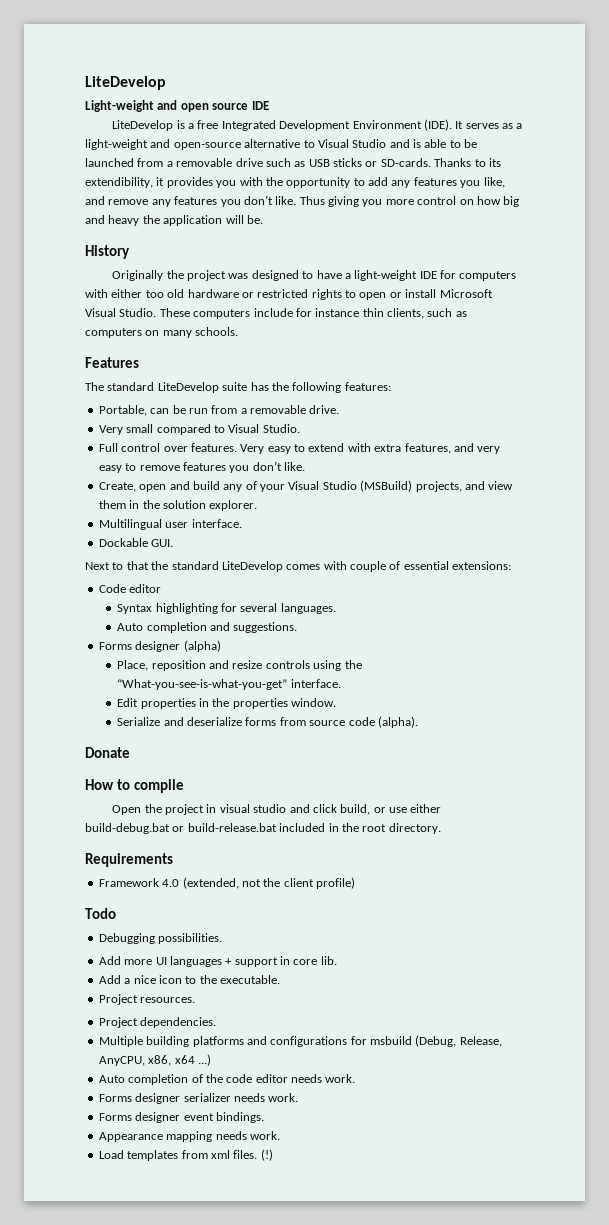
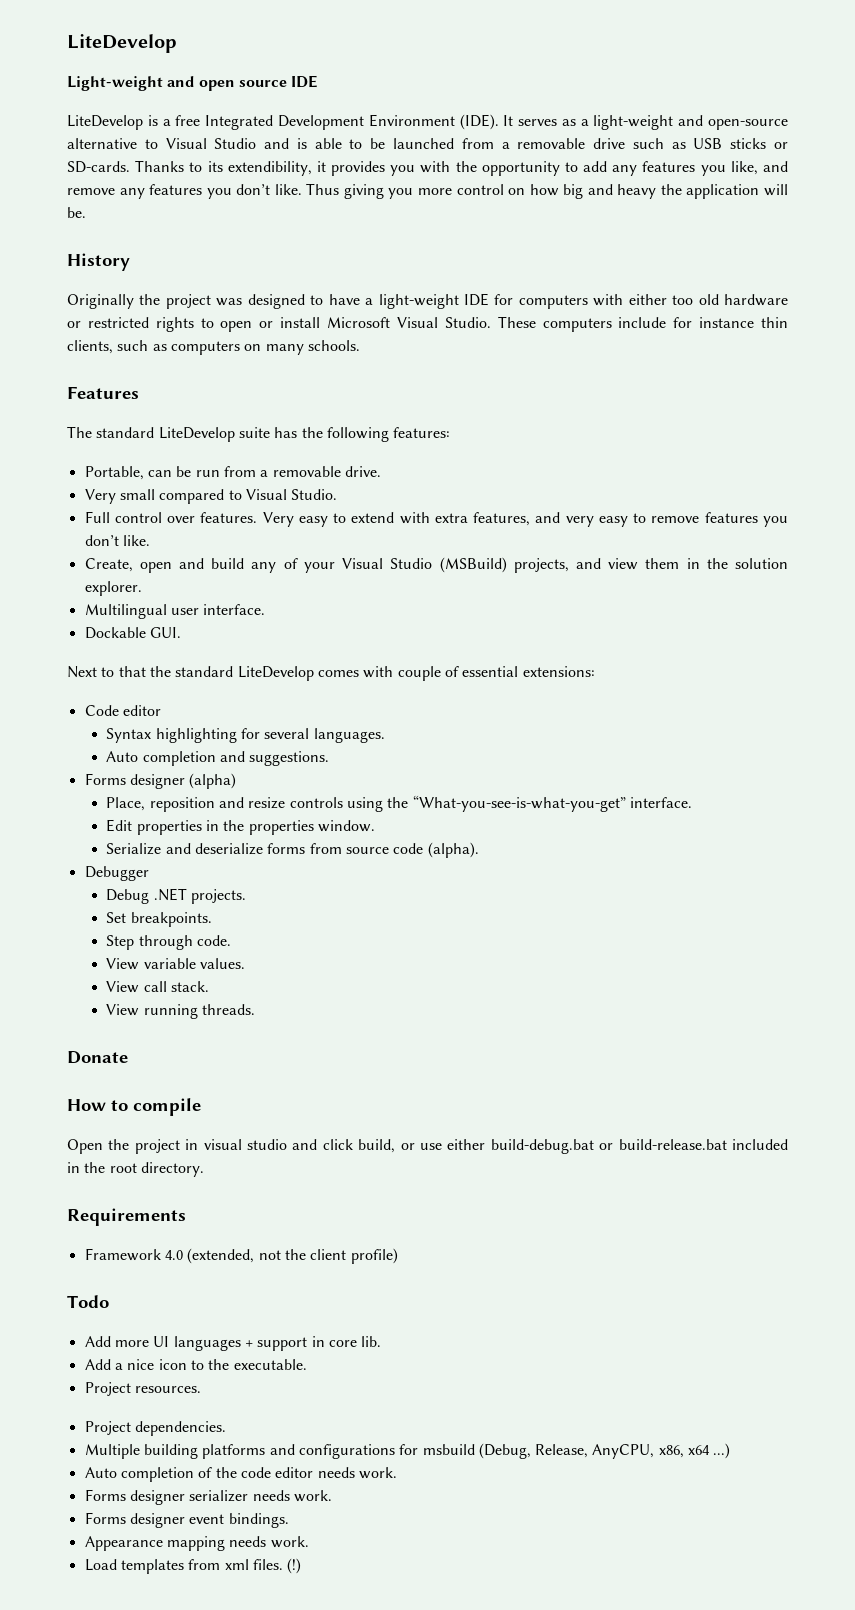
(418, 722) none -> [84,866,149,881] [106,888,247,904] [106,912,212,927] [106,935,232,950] [106,958,246,970] [106,981,210,993] [106,1004,256,1019] // Debugger // Debug .NET projects. // Set breakpoints. // Step through code. // View variable values. // View call stack. // View running threads.
[98,933,223,944] // Debugging possibilities. -> (109, 1301) none

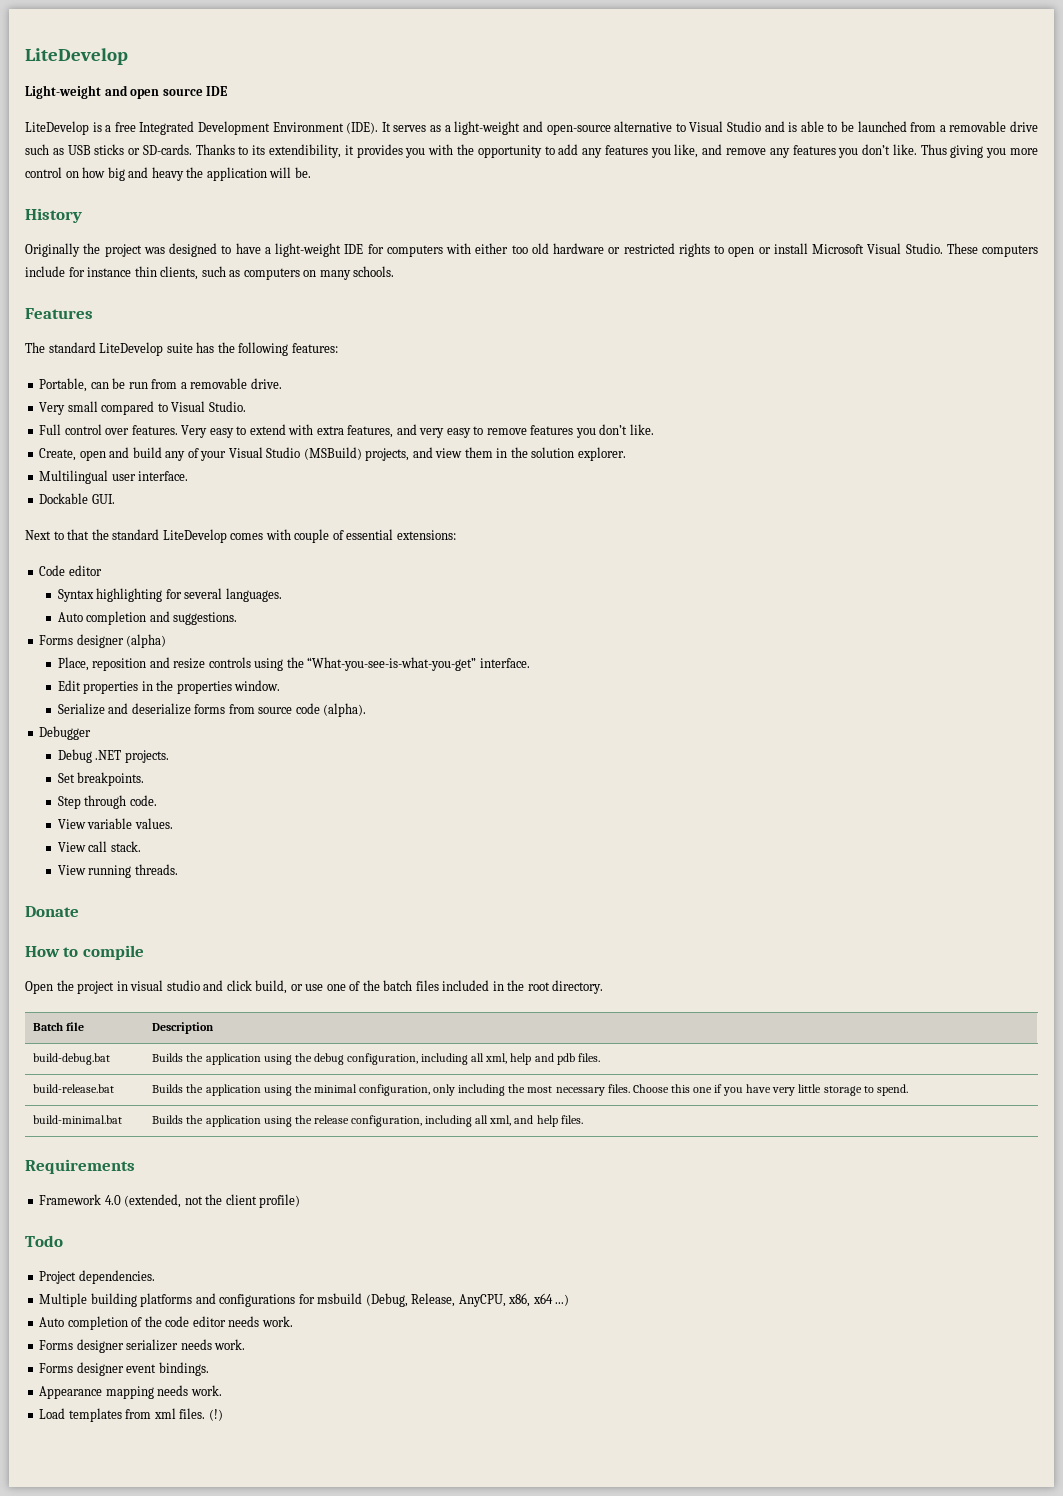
[447,1139,727,1154] either build-debug.bat or build-release.bat -> [326,980,439,991] one of the batch files
(204, 1169) none -> [33,1022,85,1031] [152,1022,215,1034] [33,1053,111,1065] [152,1053,600,1065] [33,1084,115,1093] [152,1084,908,1096] [33,1115,123,1124] [152,1115,583,1127] // Batch file | Description // build-debug.bat | Builds the application using the debug configuration, including all xml, help and pdb files. // build-release.bat | Builds the application using the minimal configuration, only including the most necessary files. Choose this one if you have very little storage to spend. // build-minimal.bat | Builds the application using the release configuration, including all xml, and help files.
[84,1336,382,1351] [84,1359,307,1370] [84,1382,201,1396] // Add more UI languages + support in core lib. // Add a nice icon to the executable. // Project resources. -> (63, 1241) none

